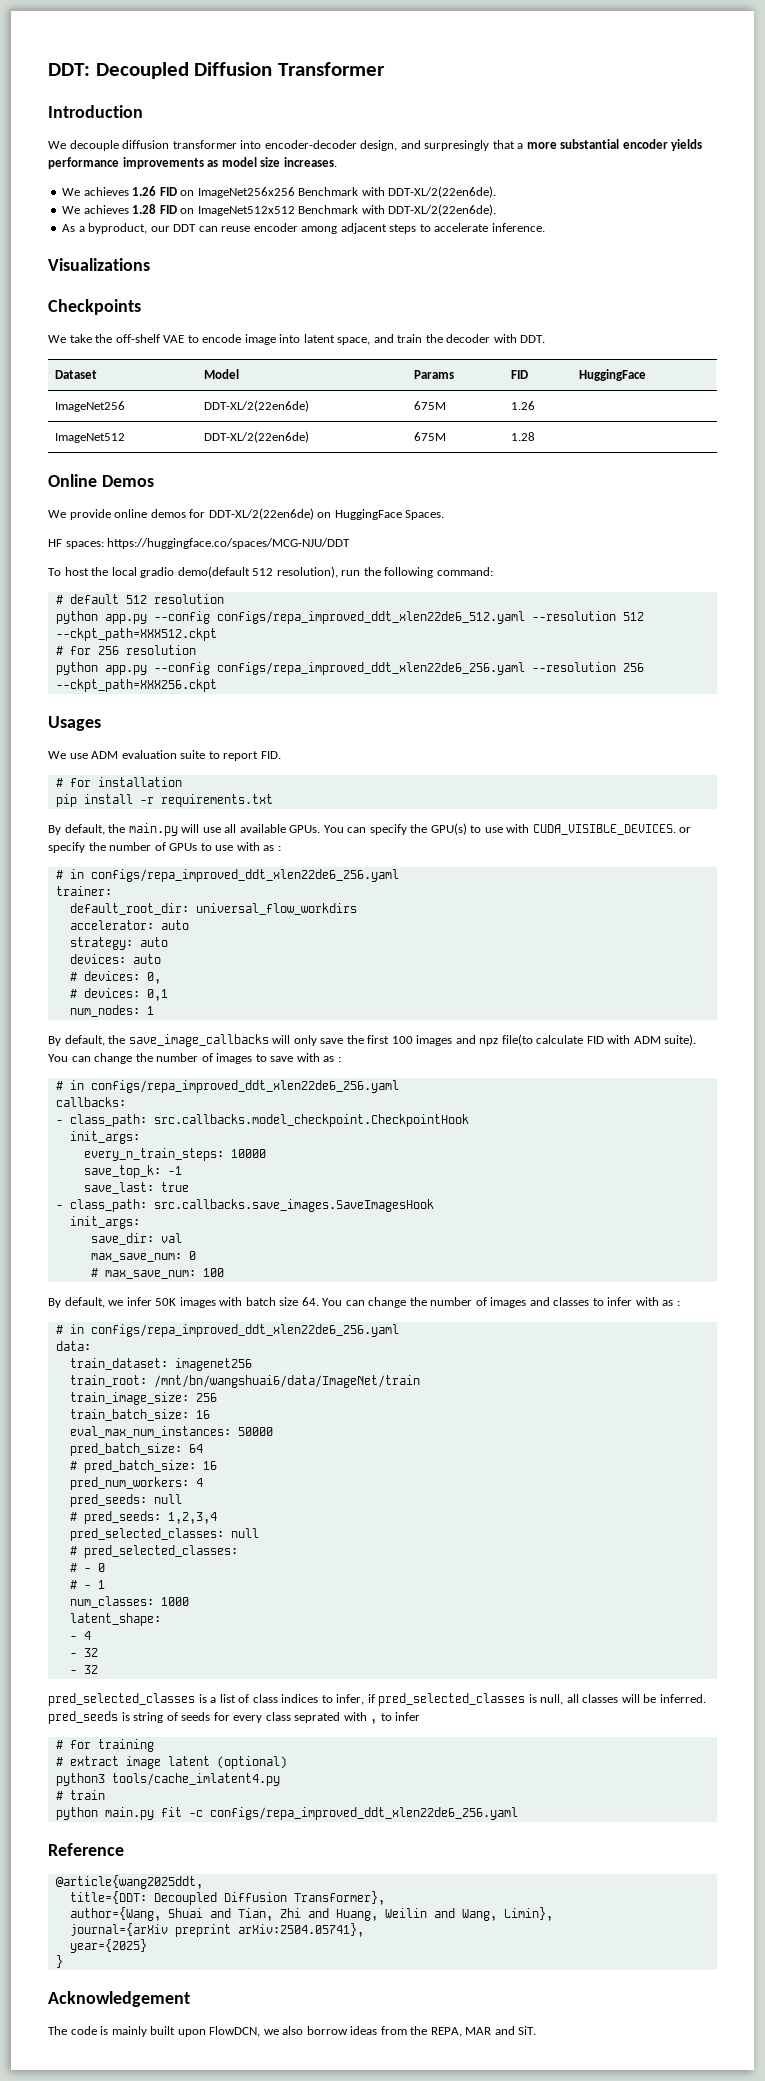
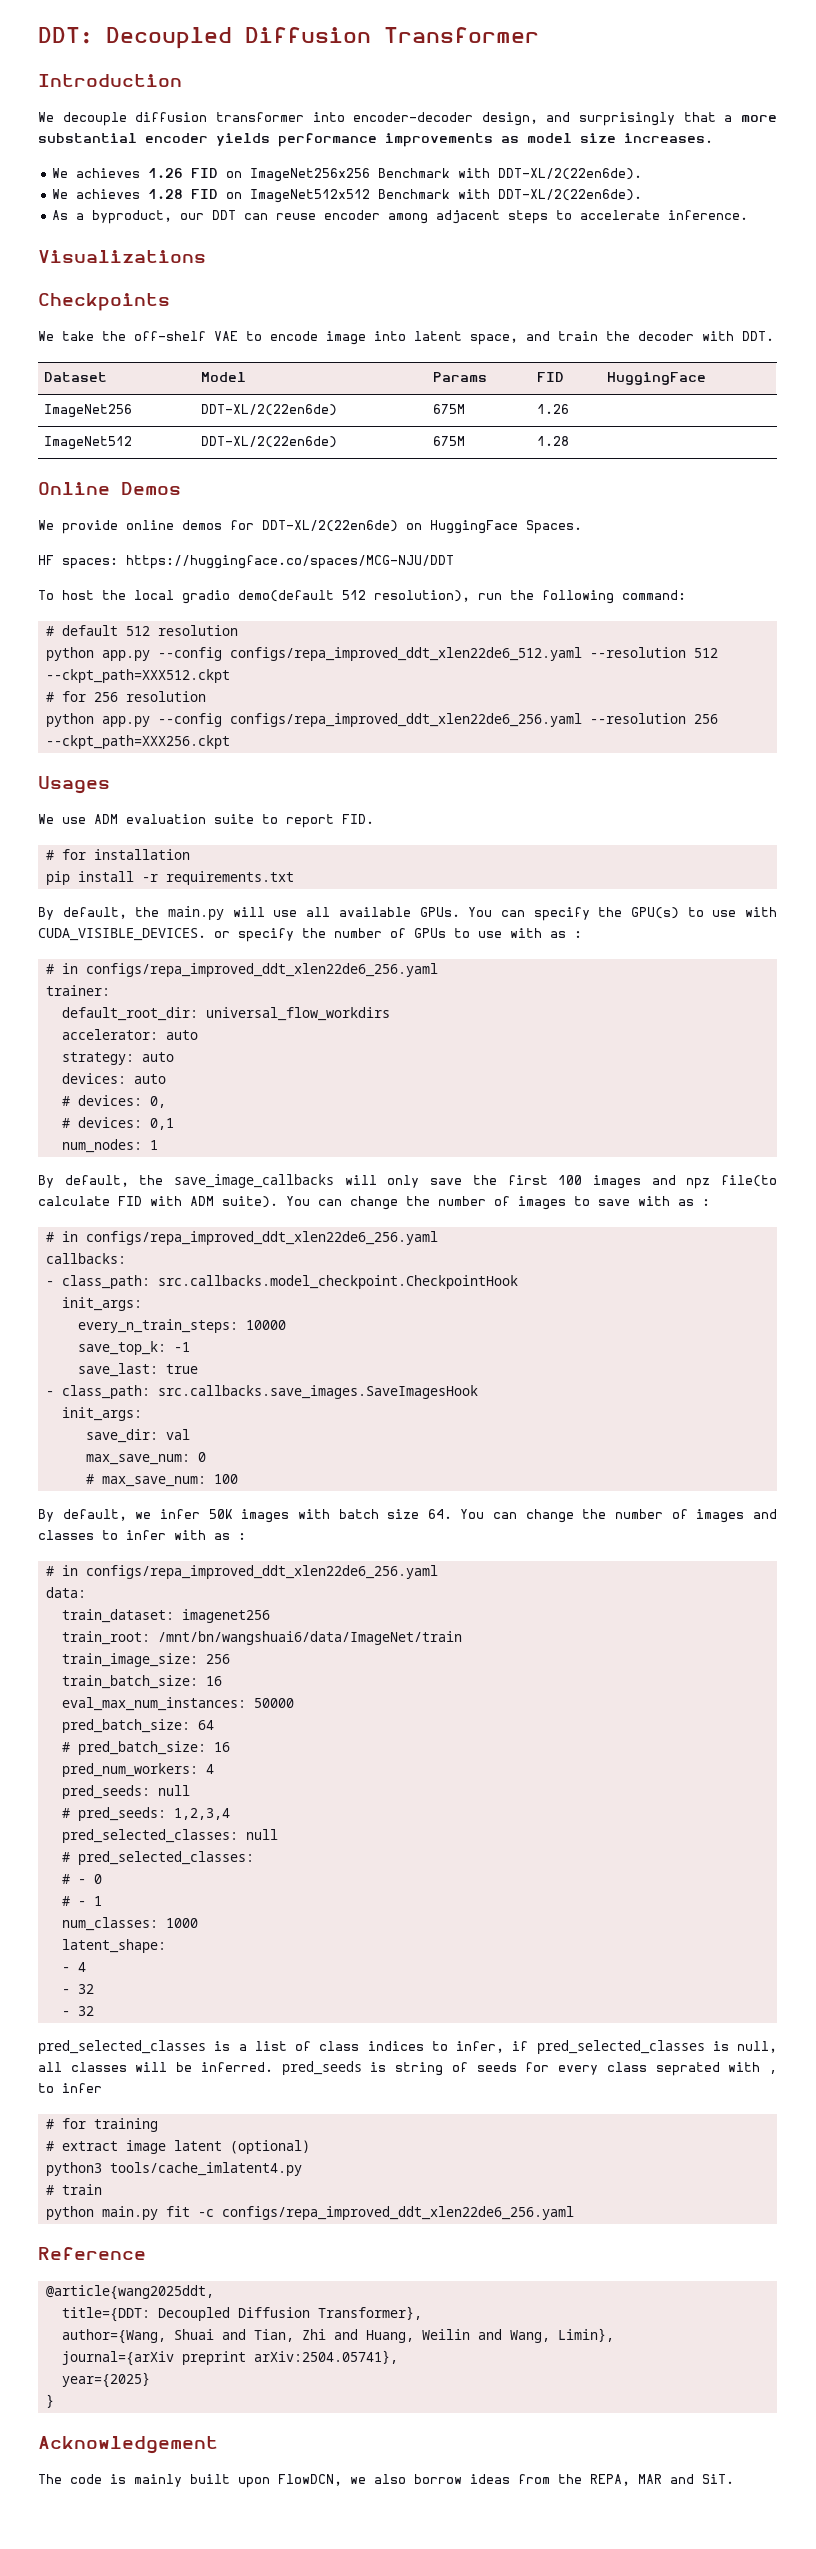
[424,140,490,151] surpresingly -> [579,112,676,126] surprisingly

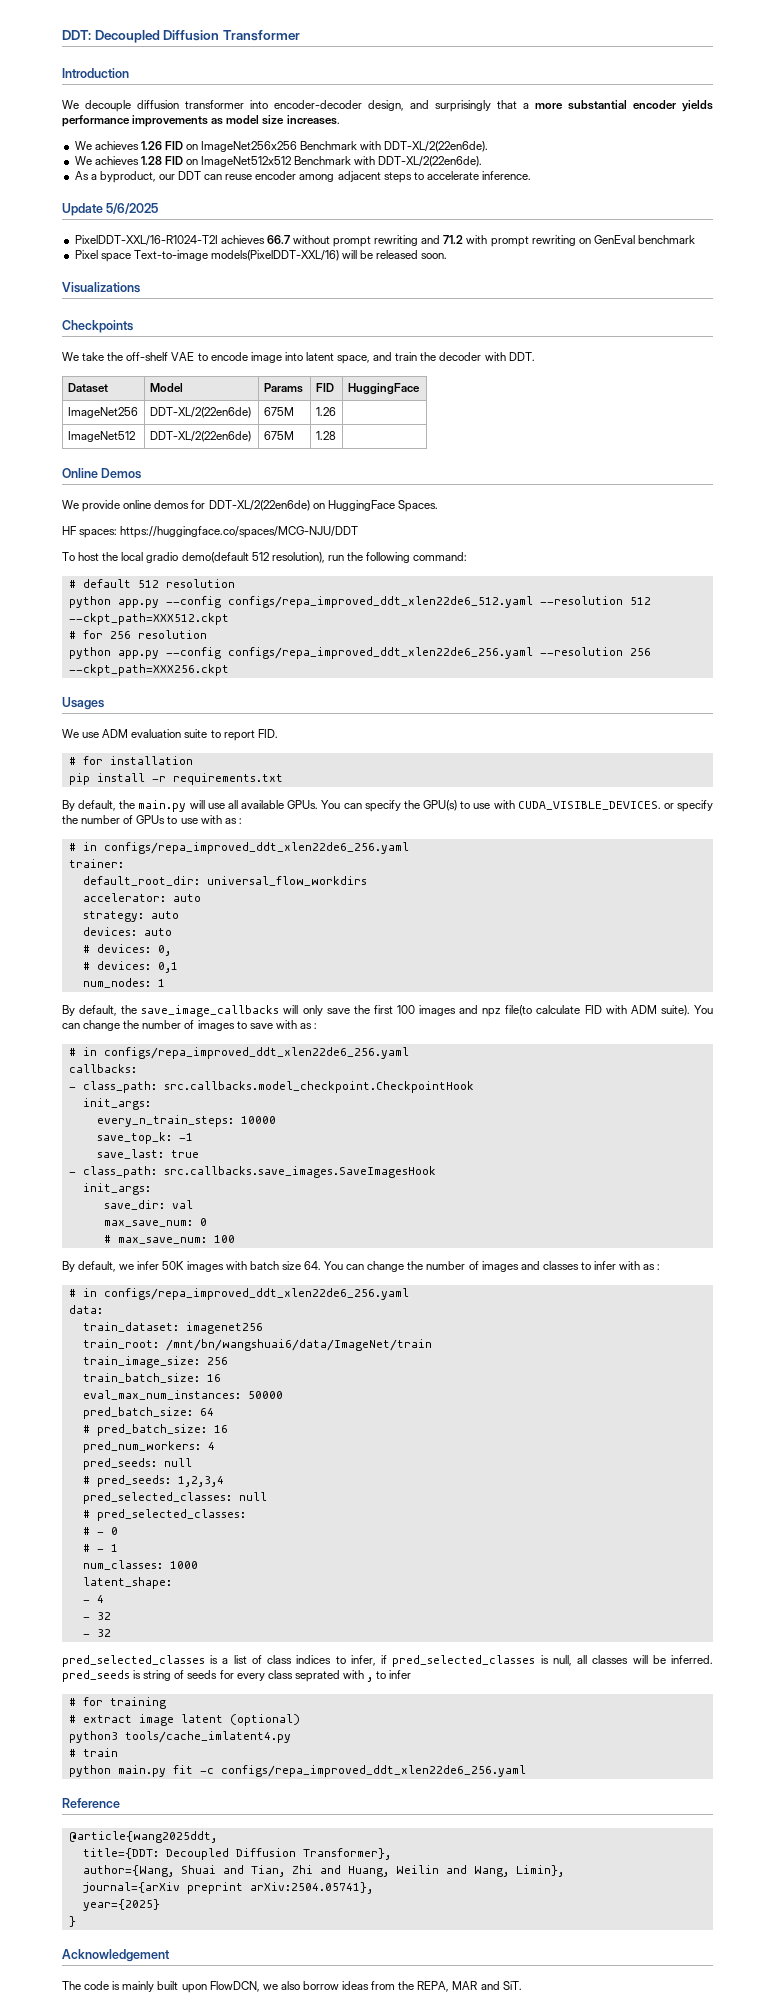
(749, 215) none -> [62,203,159,216] [74,235,696,247] [74,250,448,262] // Update 5/6/2025 // PixelDDT-XXL/16-R1024-T2I achieves 66.7 without prompt rewriting and 71.2 with prompt rewriting on GenEval benchmark // Pixel space Text-to-image models(PixelDDT-XXL/16) will be released soon.

